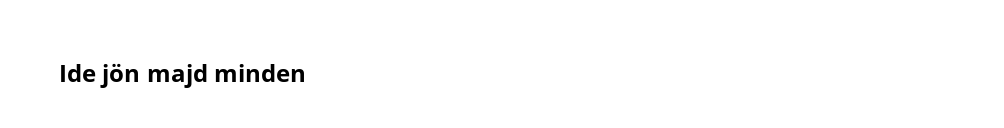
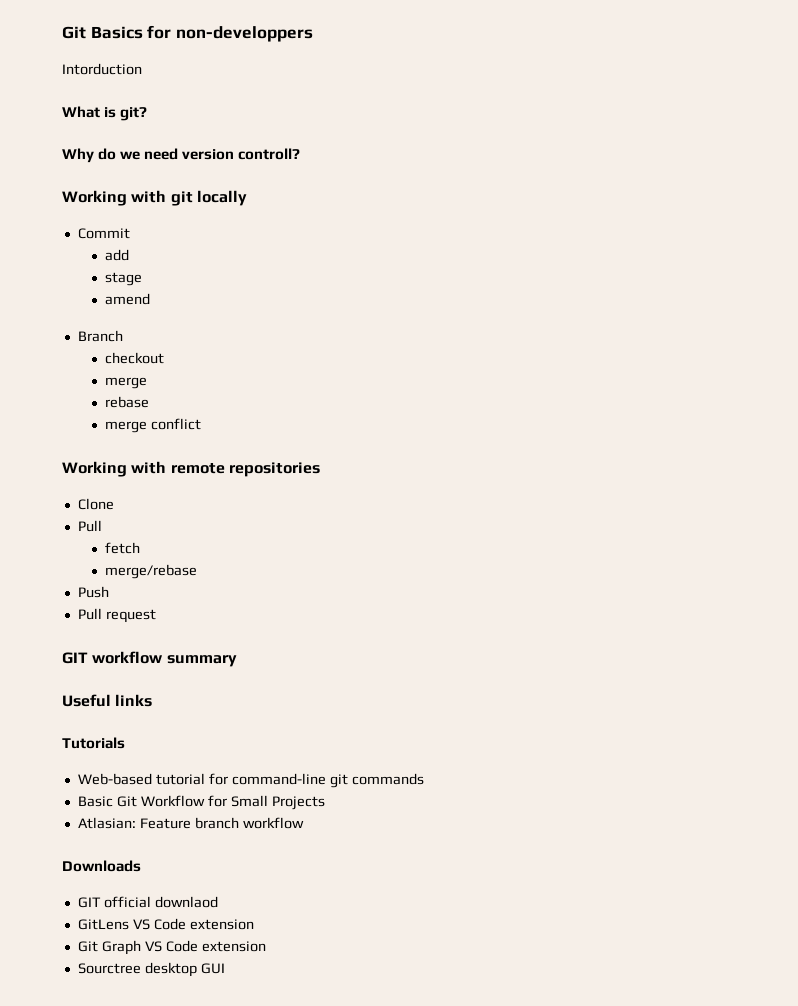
[59,63,307,88] Ide jön majd minden -> [62,25,313,42] [62,63,142,75] [62,106,148,121] [62,148,301,163] [62,190,247,206] [77,228,130,239] [105,249,130,261] [105,272,143,286] [105,293,151,305] [77,330,123,342] [105,352,165,364] [105,377,148,389] [105,396,150,408] [105,418,202,433] [62,461,320,477] [77,498,114,510] [77,520,102,532] [105,542,141,554] [105,564,198,579] [77,586,109,598] [77,608,156,623] [62,651,237,667] [62,694,153,707] [62,737,125,749] [77,773,424,788] [77,795,325,810] [77,817,304,829] [62,860,141,872] [77,896,218,908] [77,918,254,930] [77,940,266,955] [77,962,225,977] Git Basics for non-developpers // Intorduction // What is git? // Why do we need version controll? // Working with git locally // Commit // add // stage // amend // Branch // checkout // merge // rebase // merge conflict // Working with remote repositories // Clone // Pull // fetch // merge/rebase // Push // Pull request // GIT workflow summary // Useful links // Tutorials // Web-based tutorial for command-line git commands // Basic Git Workflow for Small Projects // Atlasian: Feature branch workflow // Downloads // GIT official downlaod // GitLens VS Code extension // Git Graph VS Code extension // Sourctree desktop GUI

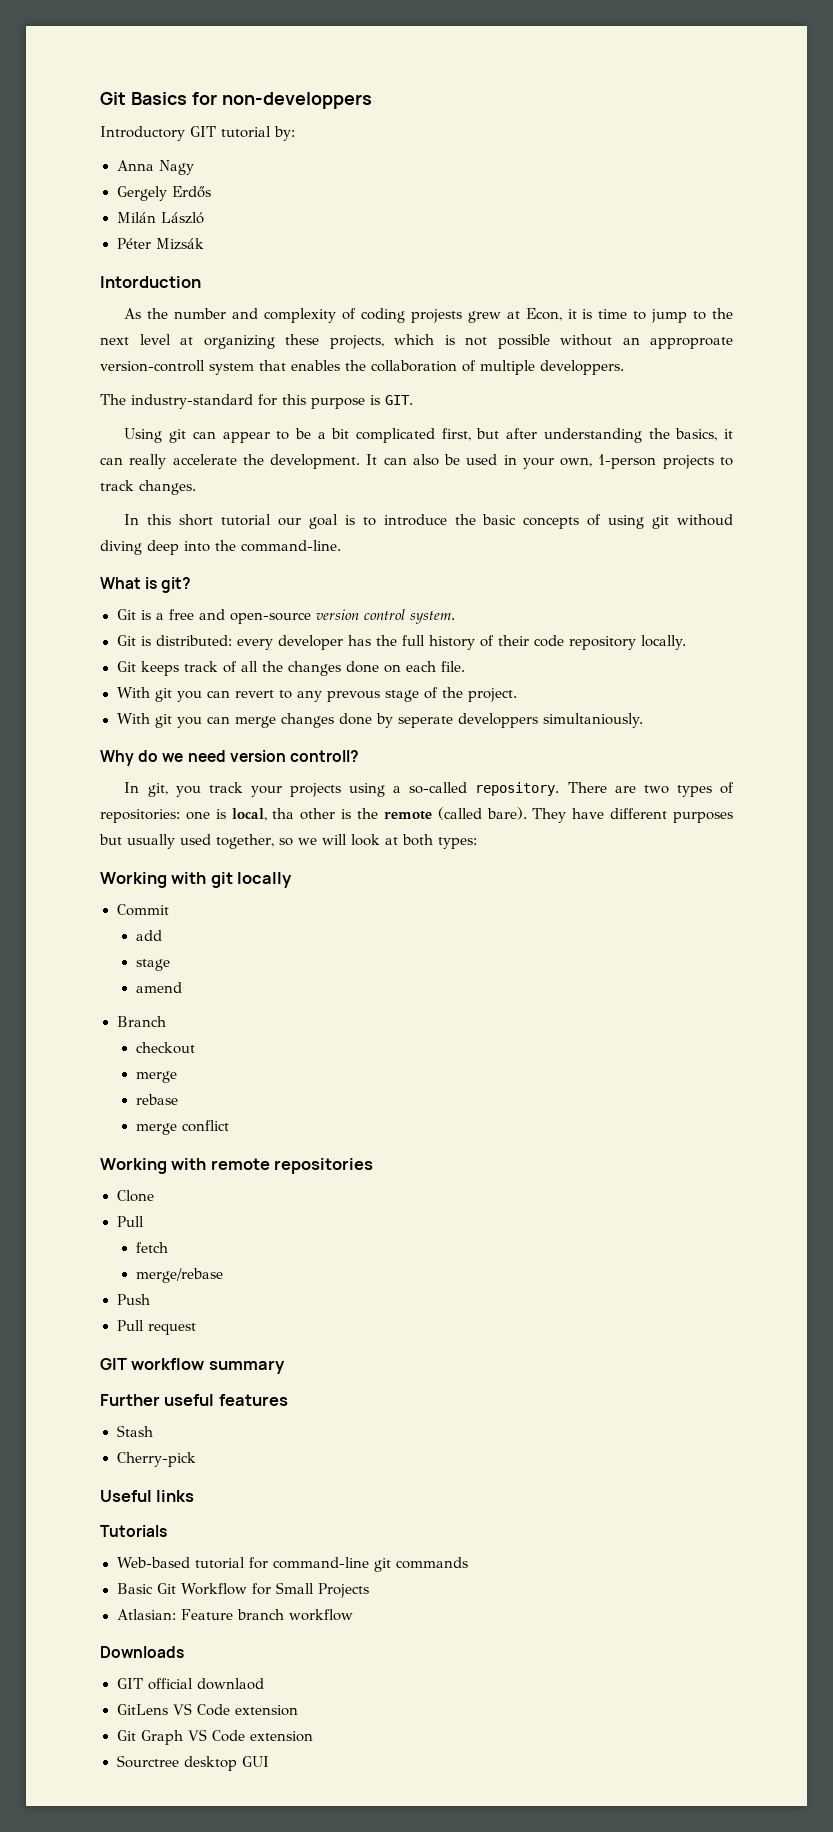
[62,63,142,75] [62,106,148,121] Intorduction // What is git? -> [100,126,295,141] [116,160,194,175] [116,186,211,201] [116,212,204,224] [116,238,204,250] [100,276,201,288] [124,308,733,323] [100,334,733,349] [100,360,624,375] [100,394,413,409] [124,428,733,443] [100,454,733,469] [100,480,196,495] [124,514,733,529] [100,540,341,555] [100,577,192,593] [116,609,455,624] [116,635,687,650] [116,661,465,676] [116,687,517,702] [116,713,644,728] Introductory GIT tutorial by: // Anna Nagy // Gergely Erdős // Milán László // Péter Mizsák // Intorduction // As the number and complexity of coding projests grew at Econ, it is time to jump to the next level at organizing these projects, which is not possible without an approproate version-controll system that enables the collaboration of multiple developpers. // The industry-standard for this purpose is GIT. // Using git can appear to be a bit complicated first, but after understanding the basics, it can really accelerate the development. It can also be used in your own, 1-person projects to track changes. // In this short tutorial our goal is to introduce the basic concepts of using git withoud diving deep into the command-line. // What is git? // Git is a free and open-source version control system. // Git is distributed: every developer has the full history of their code repository locally. // Git keeps track of all the changes done on each file. // With git you can revert to any prevous stage of the project. // With git you can merge changes done by seperate developpers simultaniously.
(301, 154) none -> [124,782,734,797] [100,807,733,823] [99,834,477,849] // In git, you track your projects using a so-called repository. There are two types of repositories: one is local, tha other is the remote (called bare). They have different purposes but usually used together, so we will look at both types:
(237, 661) none -> [100,1394,288,1406] [116,1425,153,1437] [116,1452,196,1467] // Further useful features // Stash // Cherry-pick

